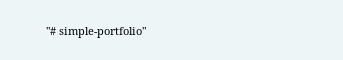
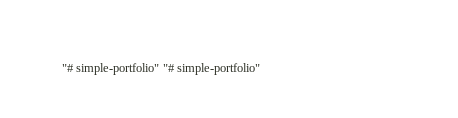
[46,27,146,38] "# simple-portfolio" -> [62,63,261,75] "# simple-portfolio" "# simple-portfolio"

